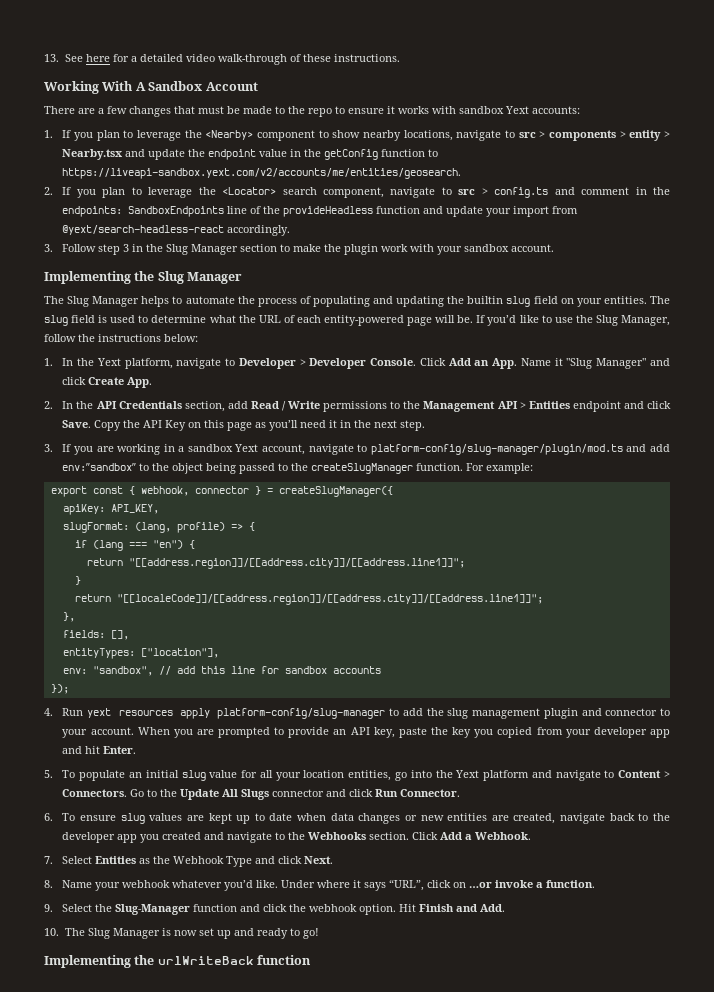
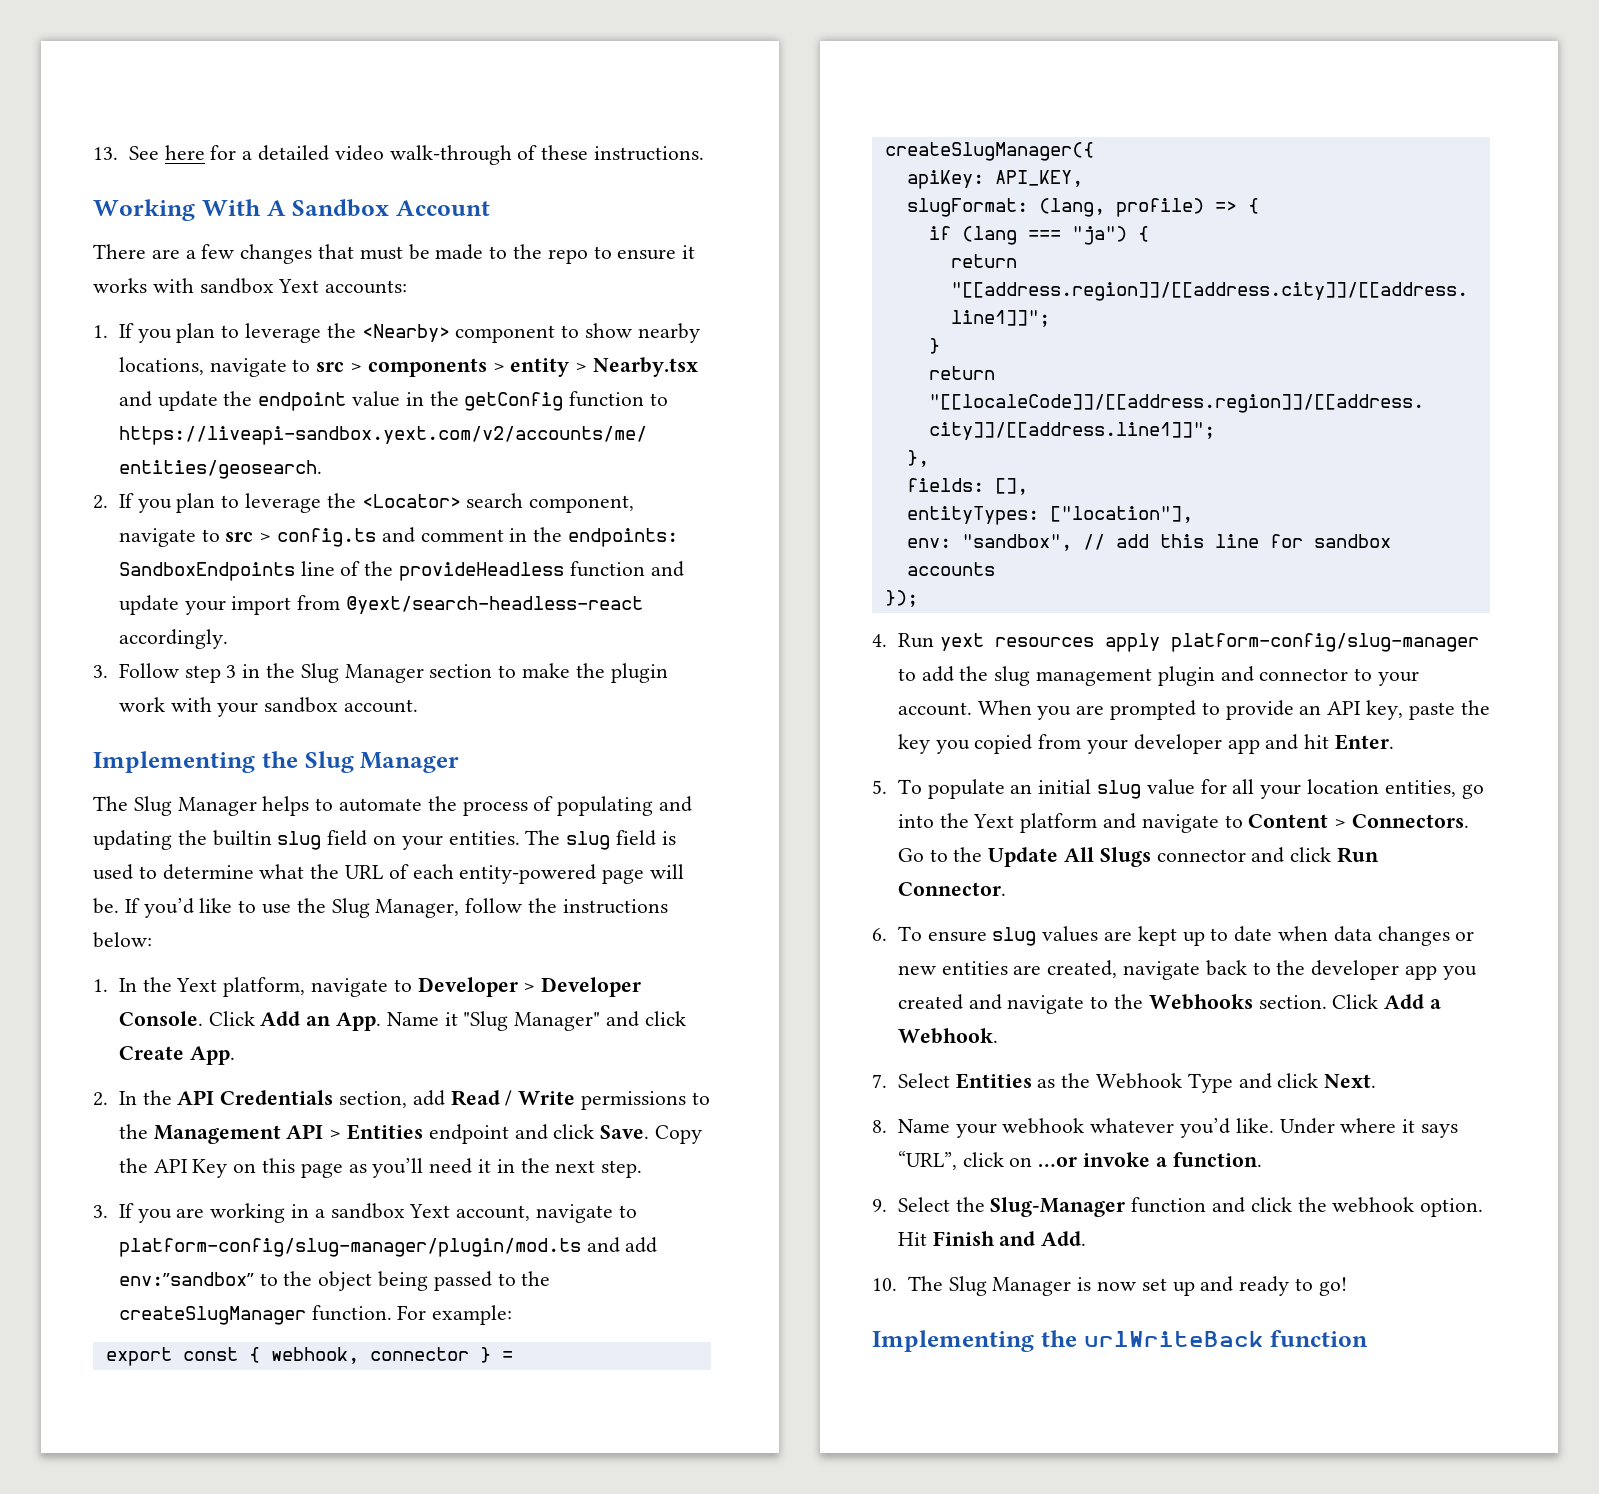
[152,540,183,549] "en") -> [1071,226,1127,245] "ja")

